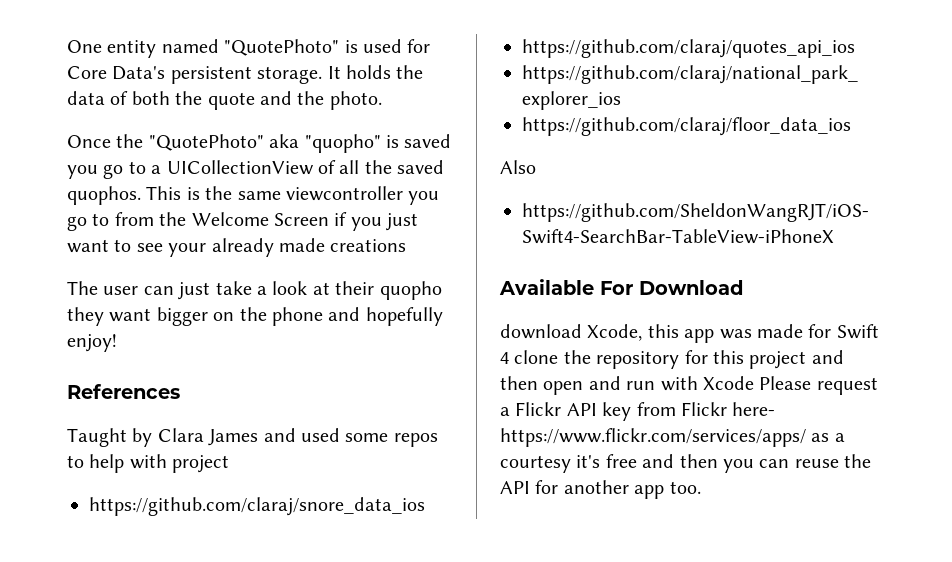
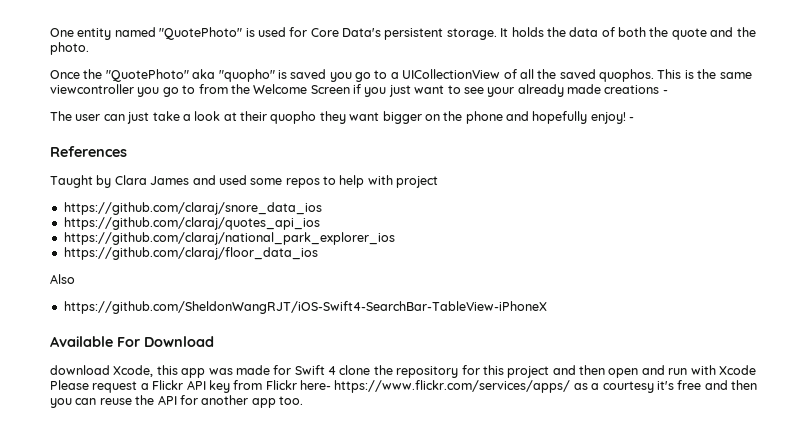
(407, 245) none -> [662,90,668,94] -
(117, 343) none -> [629,117,635,121] -

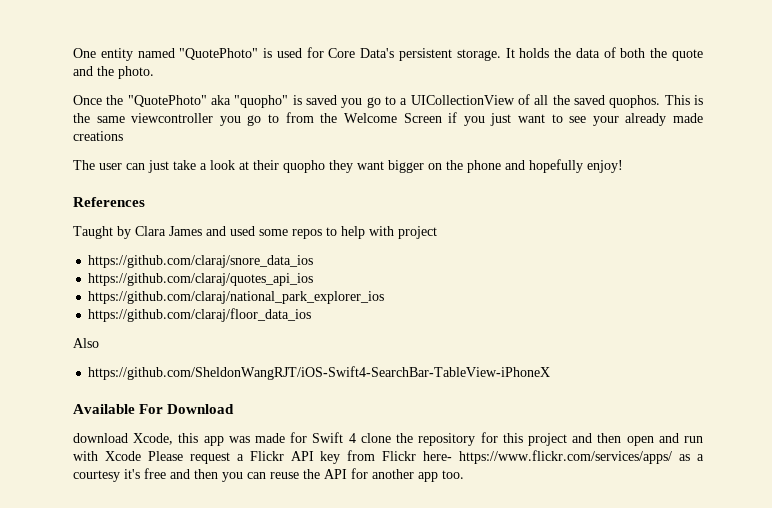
[662,90,668,94] - -> (123, 136) none
[629,117,635,121] - -> (623, 166) none

